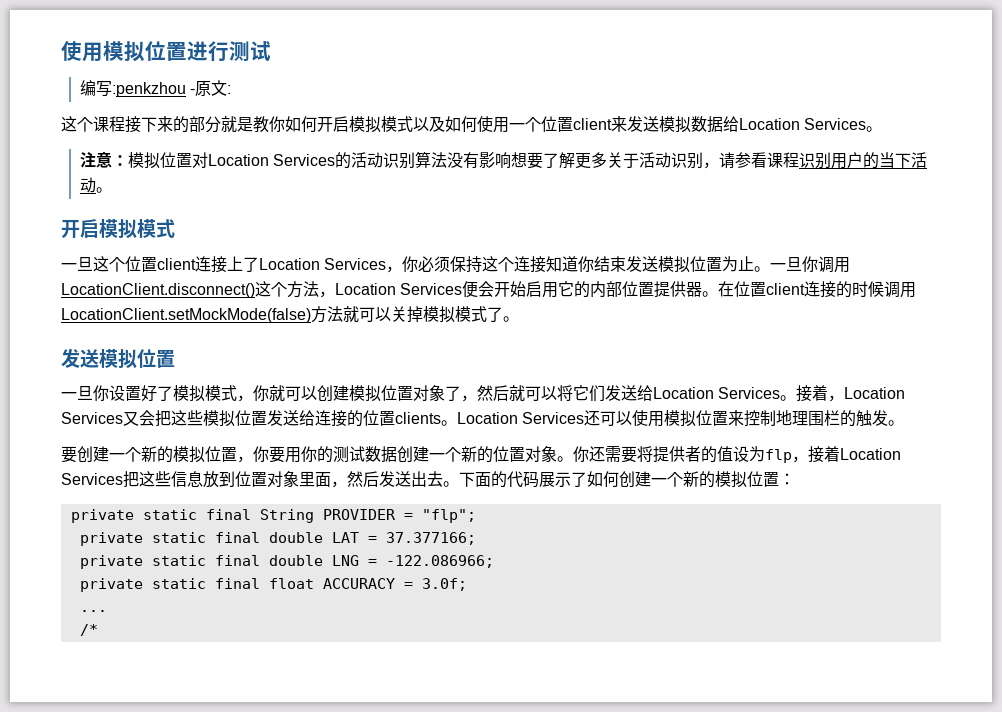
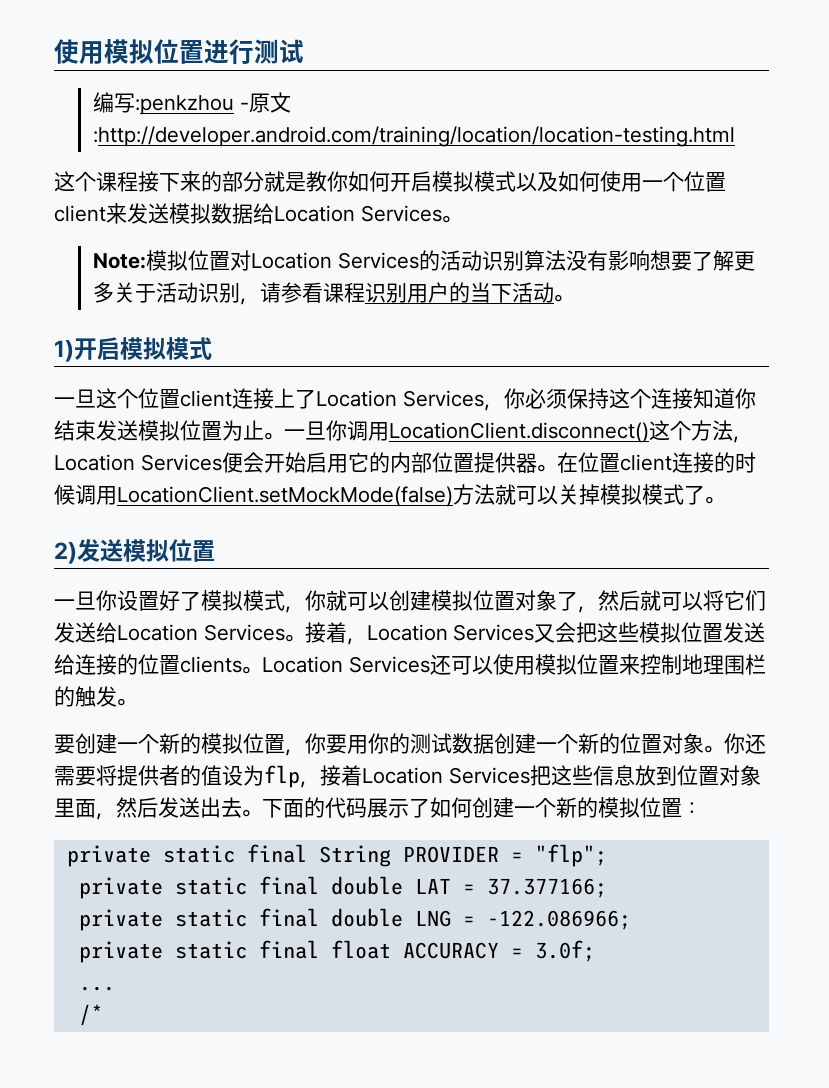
[227,85,232,94] : -> [92,126,735,147] :http://developer.android.com/training/location/location-testing.html
[79,152,128,168] 注意： -> [92,253,146,269] Note:
(112, 190) none -> [54,340,74,362] 1)
(519, 319) none -> [54,542,77,564] 2)

